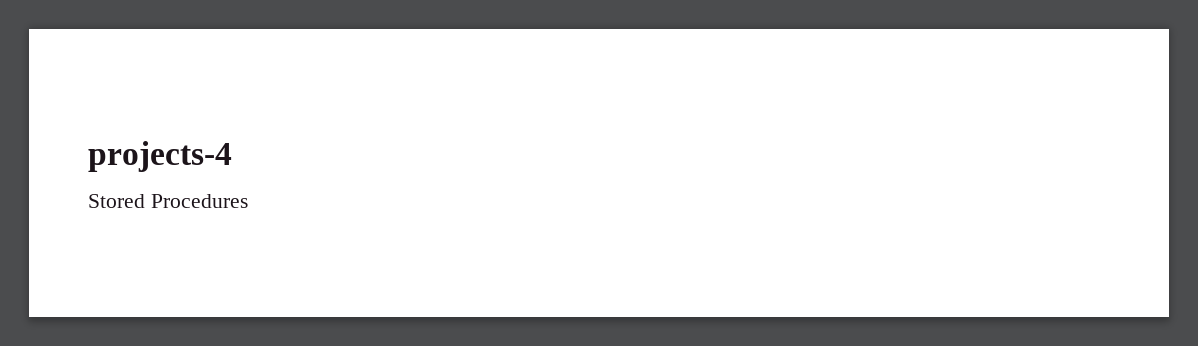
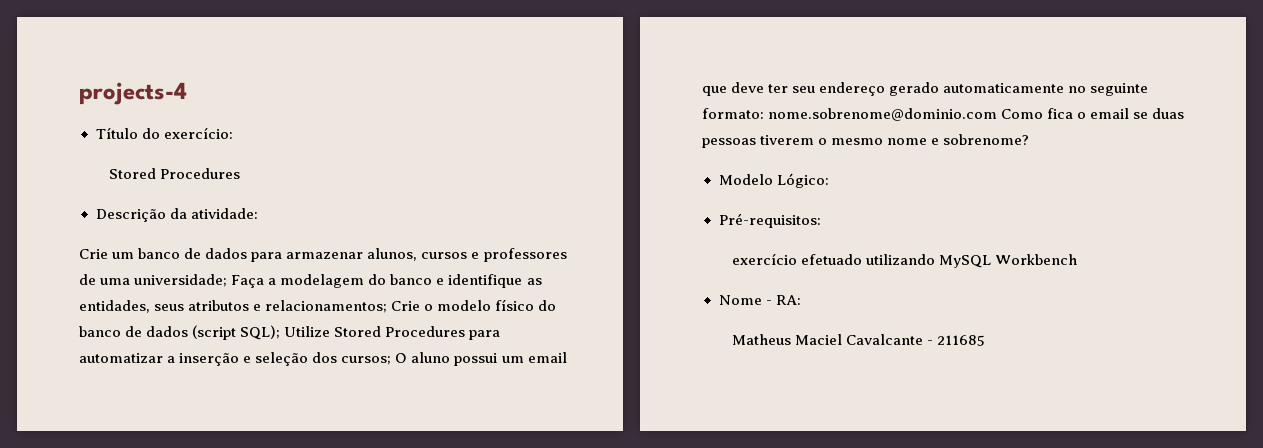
[88,194,248,208] // Stored Procedures -> [95,127,233,139] [108,168,240,179] [95,208,258,222] [79,248,567,262] [79,274,542,288] [79,299,557,313] [79,325,501,340] [79,352,567,366] [702,82,1149,96] [702,108,1185,121] [702,134,1030,148] [718,173,829,188] [718,213,821,228] [731,253,1078,268] [718,295,801,305] [731,334,986,346] // Título do exercício: // Stored Procedures // Descrição da atividade: // Crie um banco de dados para armazenar alunos, cursos e professores de uma universidade; Faça a modelagem do banco e identifique as entidades, seus atributos e relacionamentos; Crie o modelo físico do banco de dados (script SQL); Utilize Stored Procedures para automatizar a inserção e seleção dos cursos; O aluno possui um email que deve ter seu endereço gerado automaticamente no seguinte formato: nome.sobrenome@dominio.com Como fica o email se duas pessoas tiverem o mesmo nome e sobrenome? // Modelo Lógico: // Pré-requisitos: // exercício efetuado utilizando MySQL Workbench // Nome - RA: // Matheus Maciel Cavalcante - 211685

